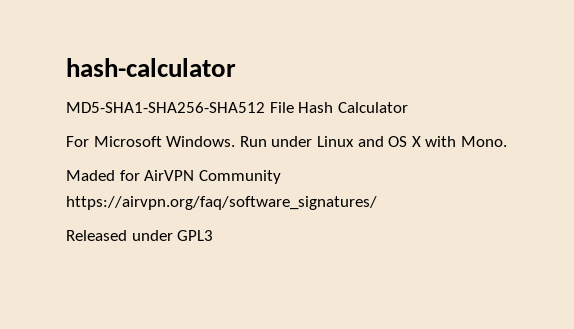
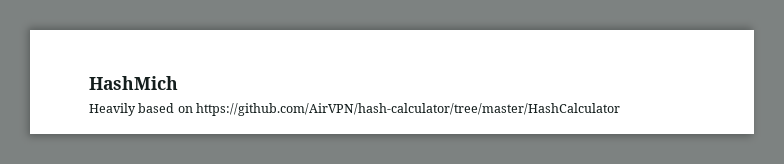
[66,58,236,77] [66,102,408,113] [66,136,507,147] [66,170,281,184] [66,196,377,210] [66,230,214,241] hash-calculator // MD5-SHA1-SHA256-SHA512 File Hash Calculator // For Microsoft Windows. Run under Linux and OS X with Mono. // Maded for AirVPN Community https://airvpn.org/faq/software_signatures/ // Released under GPL3 -> [89,76,178,90] [89,103,621,116] HashMich // Heavily based on https://github.com/AirVPN/hash-calculator/tree/master/HashCalculator

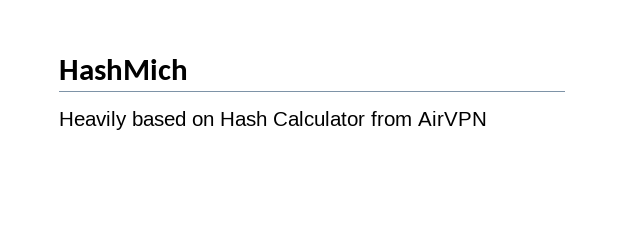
[196,103,621,116] https://github.com/AirVPN/hash-calculator/tree/master/HashCalculator -> [220,111,487,126] Hash Calculator from AirVPN

